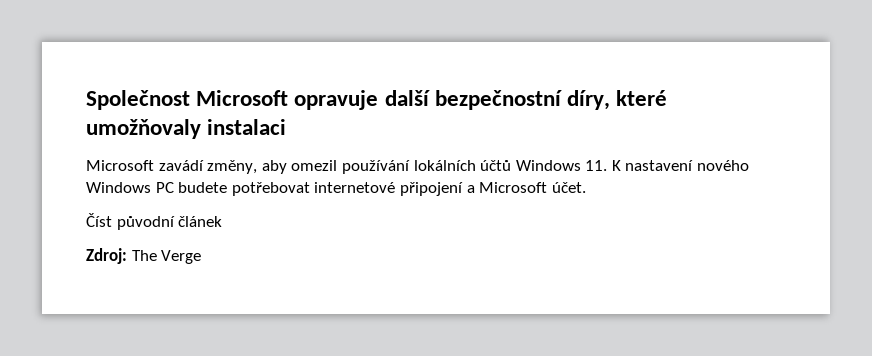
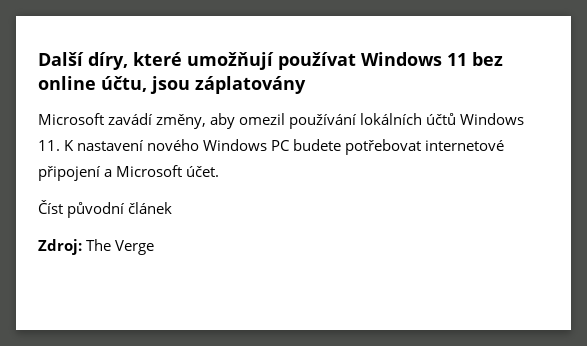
[86,90,668,110] [86,119,287,139] Společnost Microsoft opravuje další bezpečnostní díry, které umožňovaly instalaci -> [38,52,503,70] [38,76,306,94] Další díry, které umožňují používat Windows 11 bez online účtu, jsou záplatovány

